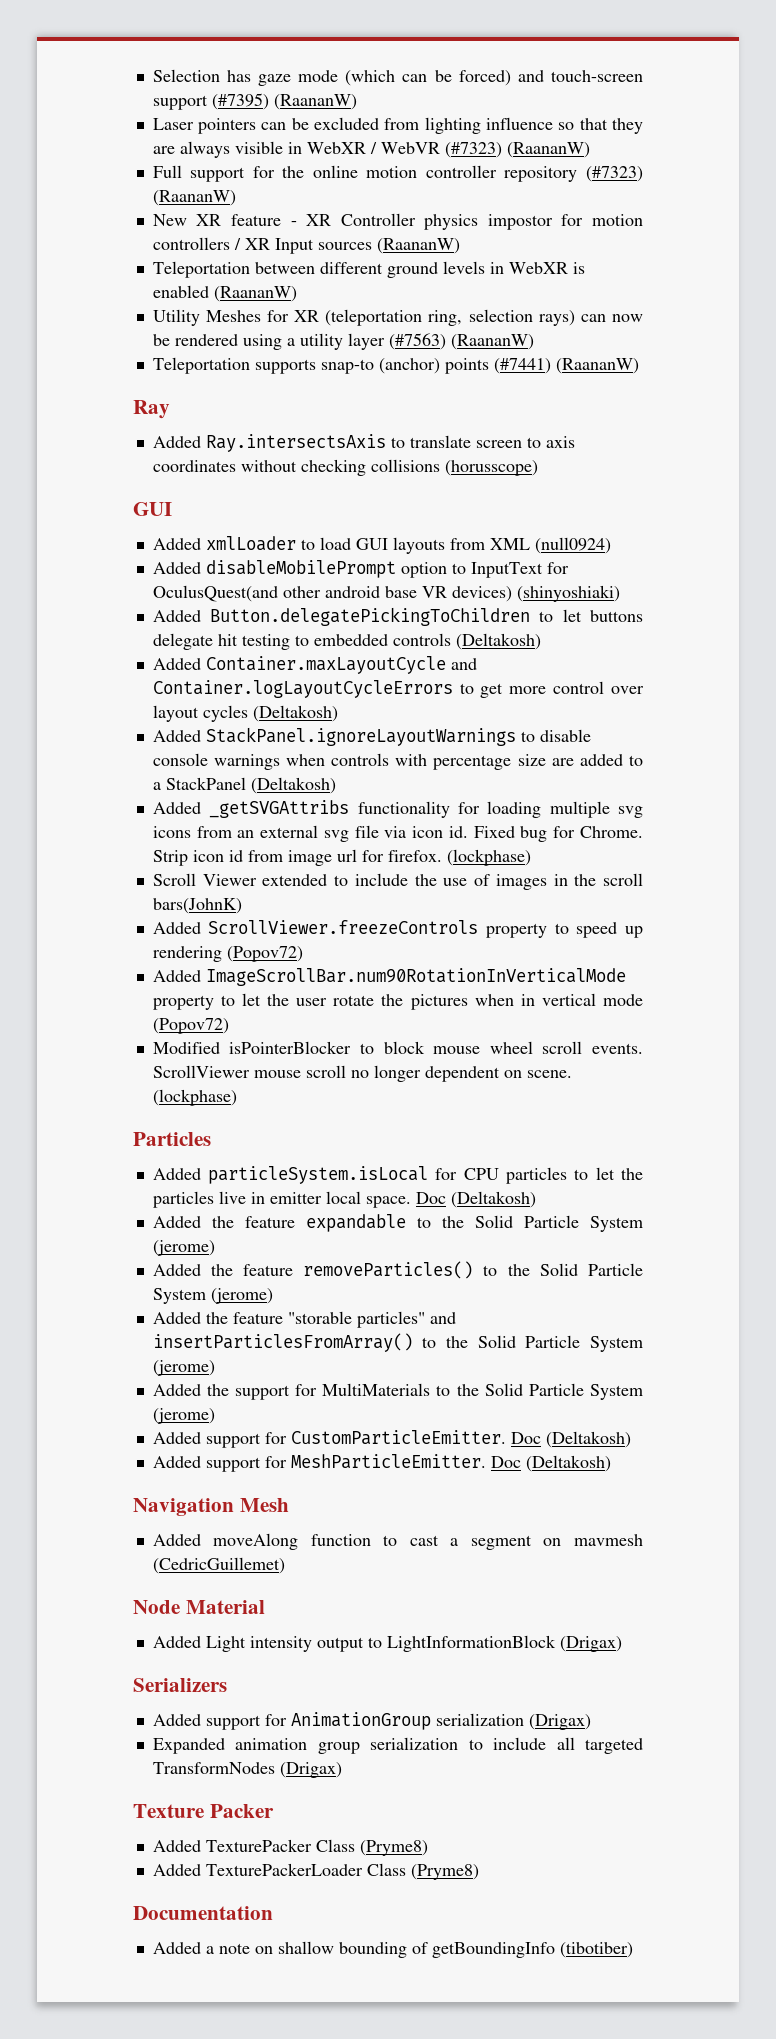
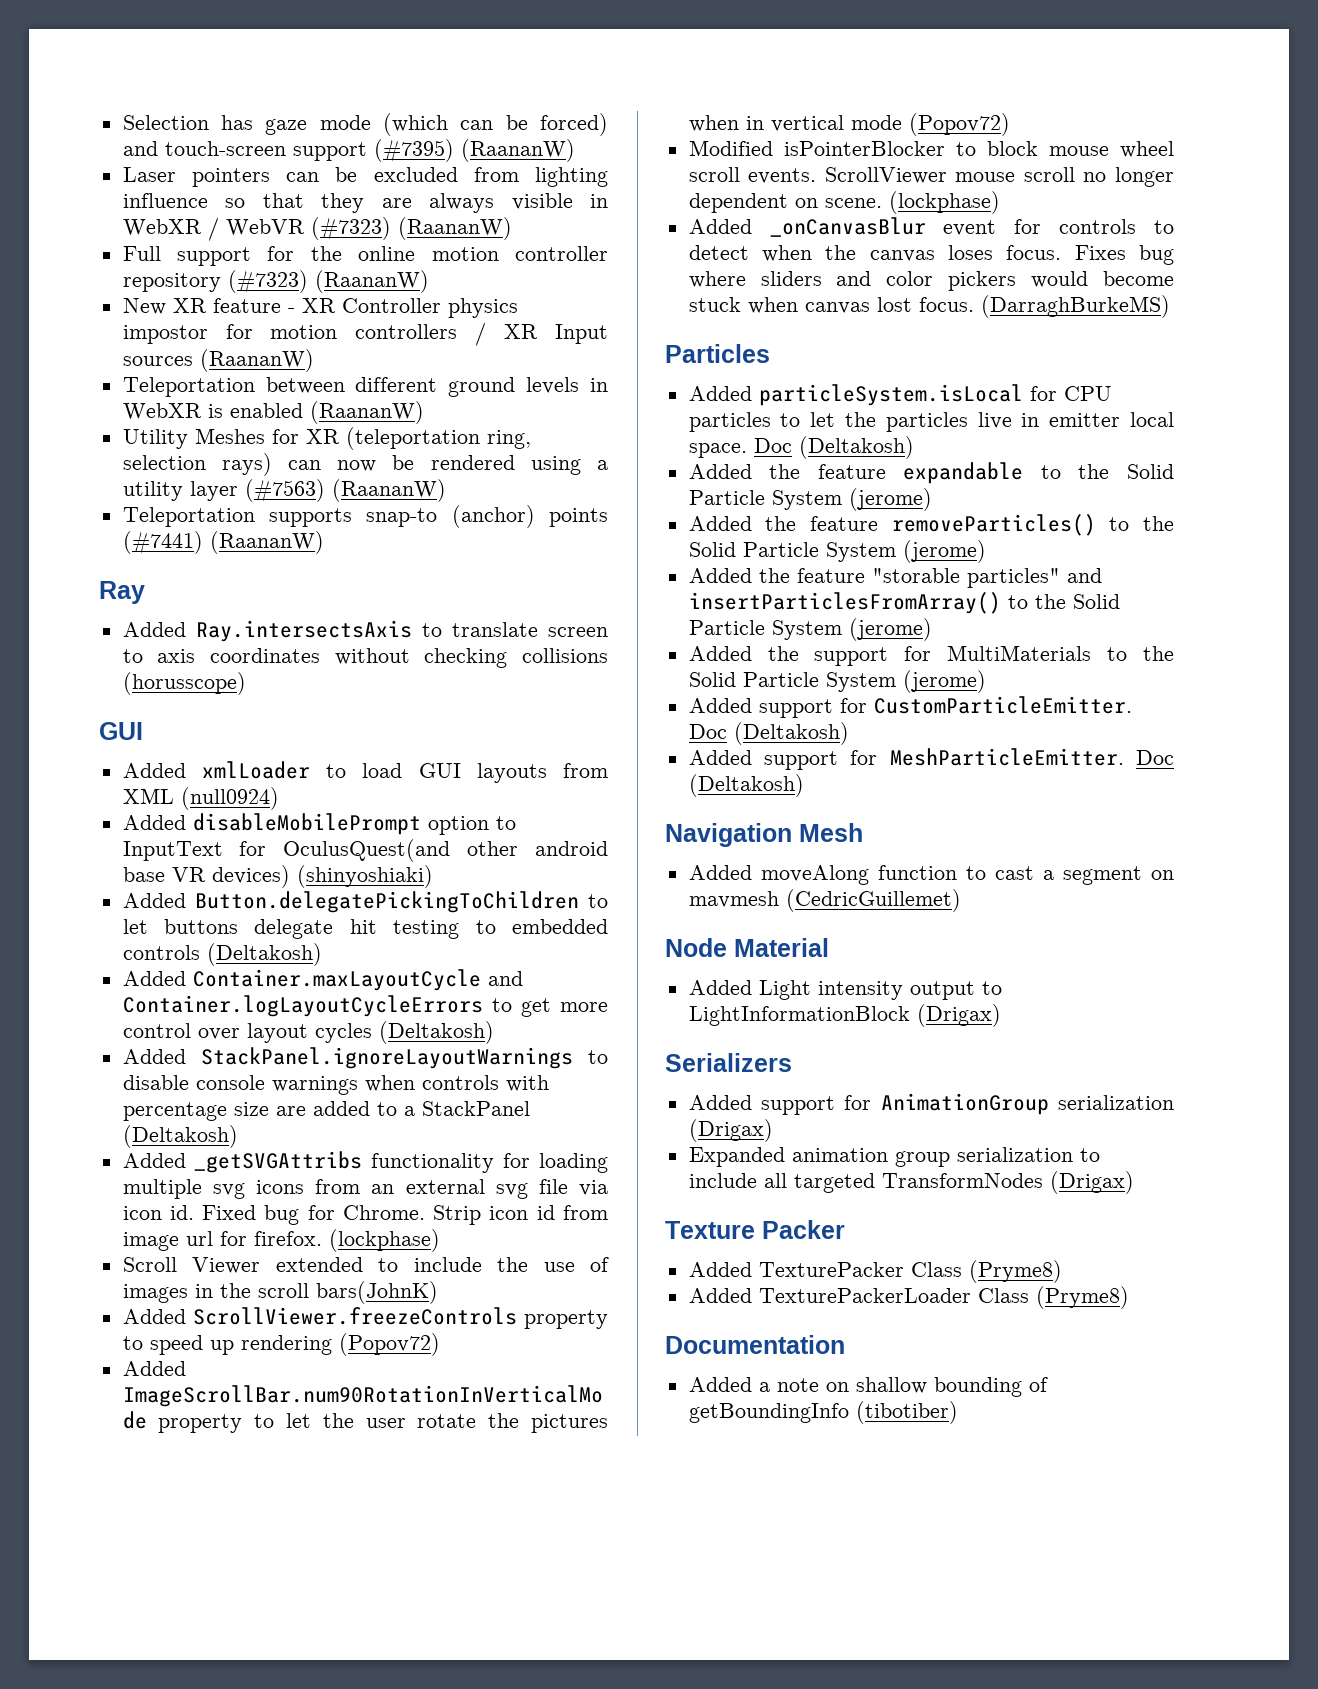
(237, 1097) none -> [688,217,1174,237] [688,245,1174,265] [688,271,1174,291] [688,295,1170,318] // Added _onCanvasBlur event for controls to detect when the canvas loses focus. Fixes bug where sliders and color pickers would become stuck when canvas lost focus. (DarraghBurkeMS)

